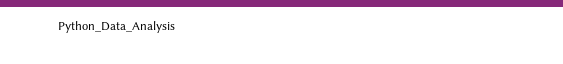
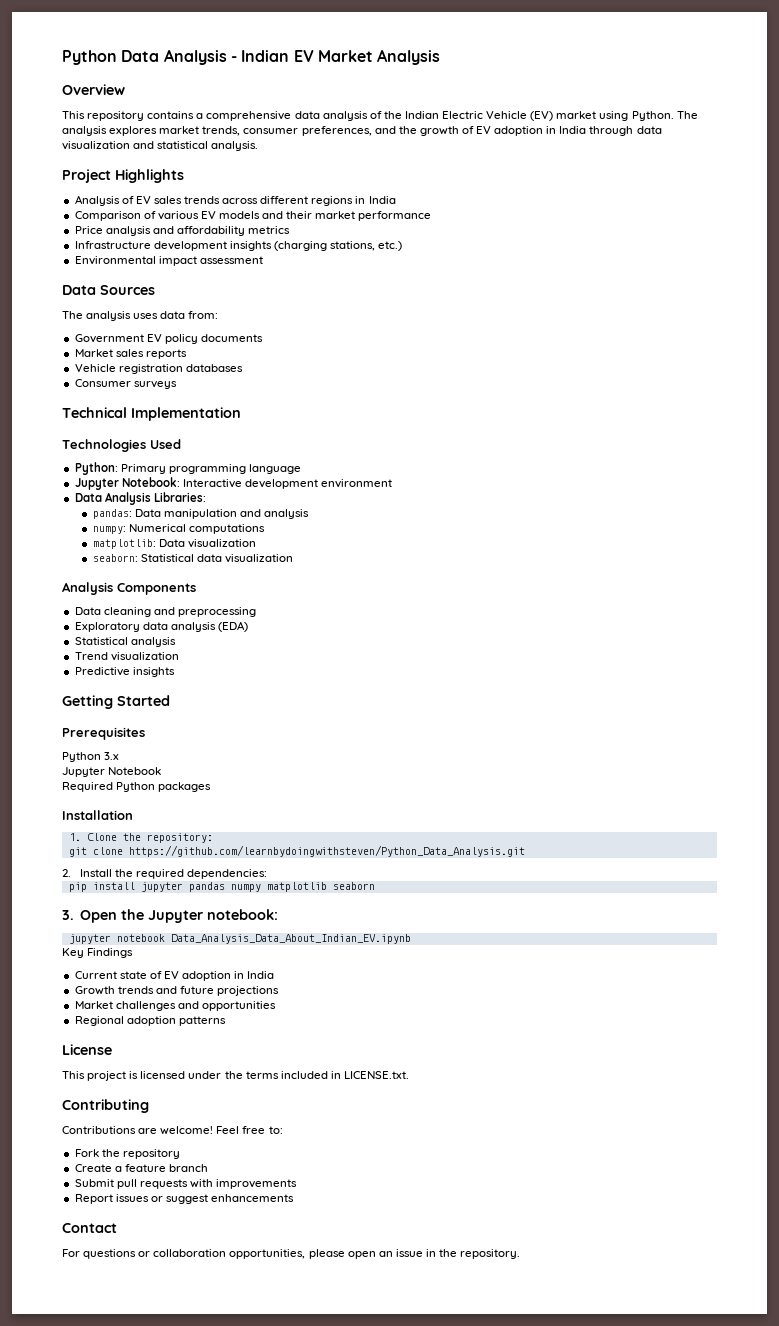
[58,21,175,33] Python_Data_Analysis -> [62,49,441,65] [62,84,125,95] [62,111,698,121] [62,126,662,136] [62,141,259,151] [62,169,184,183] [74,195,396,206] [74,211,432,221] [74,226,291,236] [74,241,403,251] [74,256,263,266] [62,285,155,295] [62,311,219,321] [74,334,263,344] [74,349,187,359] [74,364,243,374] [74,379,177,389] [62,407,241,421] [62,439,181,452] [74,462,301,475] [74,477,393,490] [74,492,206,505] [92,509,309,519] [92,524,265,534] [92,539,256,549] [92,554,293,563] [62,582,196,595] [74,607,256,617] [74,621,248,632] [74,637,176,647] [74,652,179,661] [74,667,175,677] [62,695,170,709] [62,727,145,740] [62,752,120,762] [62,767,162,777] [62,782,212,792] [62,810,133,820] [68,833,213,843] [68,845,525,857] [62,869,268,879] [68,882,375,892] [62,909,278,923] [68,934,411,944] [62,948,134,958] [74,971,275,981] [74,986,280,996] [74,1001,276,1011] [74,1016,226,1026] [62,1044,112,1055] [62,1071,409,1081] [62,1099,149,1113] [62,1126,283,1135] [74,1149,180,1159] [74,1164,208,1172] [74,1179,298,1189] [74,1194,295,1204] [62,1223,117,1233] [62,1249,521,1259] Python Data Analysis - Indian EV Market Analysis // Overview // This repository contains a comprehensive data analysis of the Indian Electric Vehicle (EV) market using Python. The analysis explores market trends, consumer preferences, and the growth of EV adoption in India through data visualization and statistical analysis. // Project Highlights // Analysis of EV sales trends across different regions in India // Comparison of various EV models and their market performance // Price analysis and affordability metrics // Infrastructure development insights (charging stations, etc.) // Environmental impact assessment // Data Sources // The analysis uses data from: // Government EV policy documents // Market sales reports // Vehicle registration databases // Consumer surveys // Technical Implementation // Technologies Used // Python: Primary programming language // Jupyter Notebook: Interactive development environment // Data Analysis Libraries: // pandas: Data manipulation and analysis // numpy: Numerical computations // matplotlib: Data visualization // seaborn: Statistical data visualization // Analysis Components // Data cleaning and preprocessing // Exploratory data analysis (EDA) // Statistical analysis // Trend visualization // Predictive insights // Getting Started // Prerequisites // Python 3.x // Jupyter Notebook // Required Python packages // Installation // 1. Clone the repository: // git clone https://github.com/learnbydoingwithsteven/Python_Data_Analysis.git // 2. Install the required dependencies: // pip install jupyter pandas numpy matplotlib seaborn // 3. Open the Jupyter notebook: // jupyter notebook Data_Analysis_Data_About_Indian_EV.ipynb // Key Findings // Current state of EV adoption in India // Growth trends and future projections // Market challenges and opportunities // Regional adoption patterns // License // This project is licensed under the terms included in LICENSE.txt. // Contributing // Contributions are welcome! Feel free to: // Fork the repository // Create a feature branch // Submit pull requests with improvements // Report issues or suggest enhancements // Contact // For questions or collaboration opportunities, please open an issue in the repository.

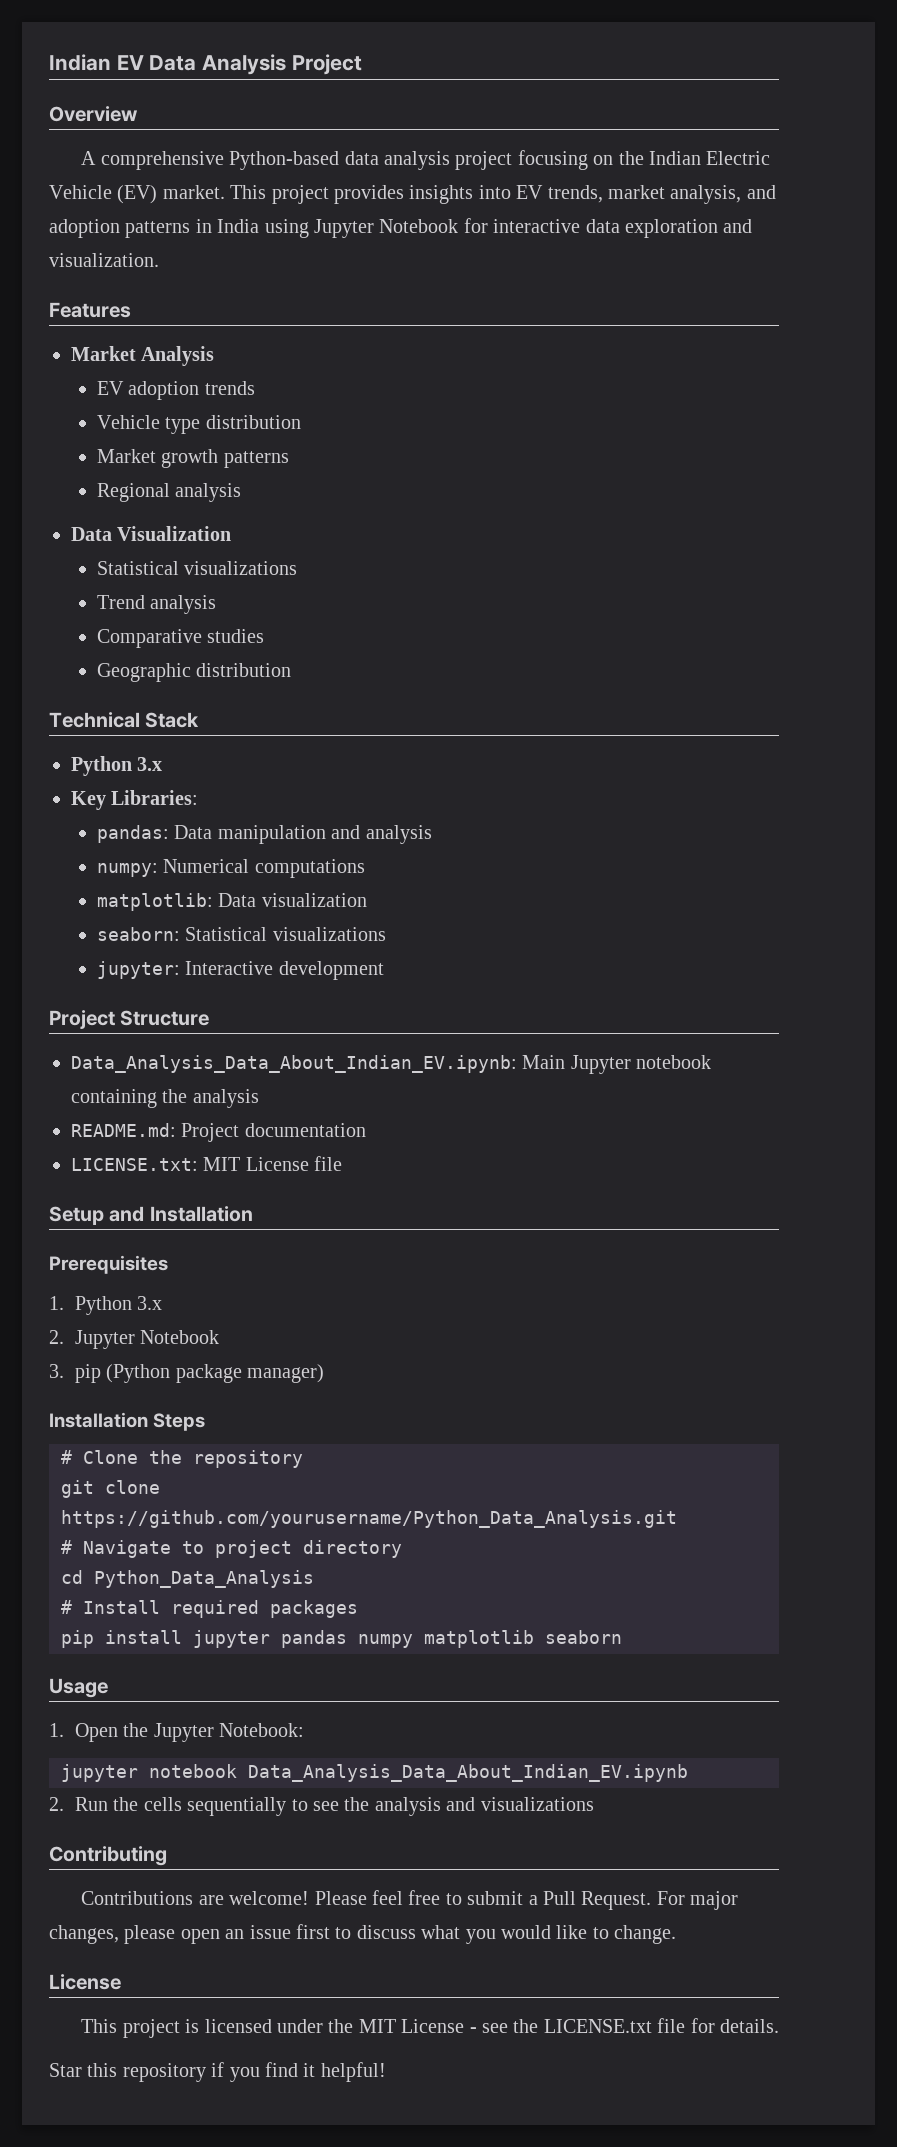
[62,49,441,65] [62,84,125,95] [62,111,382,121] Python Data Analysis - Indian EV Market Analysis // Overview // This repository contains a comprehensive data analysis of -> [49,54,362,75] [49,106,138,122] [81,150,614,170] Indian EV Data Analysis Project // Overview // A comprehensive Python-based data analysis project focusing on
[556,111,698,121] [62,126,662,136] [62,141,259,151] [62,169,184,183] [74,195,396,206] [74,211,432,221] [74,226,291,236] [74,241,403,251] [74,256,263,266] [62,285,155,295] [62,311,219,321] [74,334,263,344] [74,349,187,359] [74,364,243,374] [74,379,177,389] [62,407,241,421] [62,439,181,452] [74,462,301,475] [74,477,393,490] [74,492,151,505] market using Python. The analysis explores market trends, consumer preferences, and the growth of EV adoption in India through data visualization and statistical analysis. // Project Highlights // Analysis of EV sales trends across different regions in India // Comparison of various EV models and their market performance // Price analysis and affordability metrics // Infrastructure development insights (charging stations, etc.) // Environmental impact assessment // Data Sources // The analysis uses data from: // Government EV policy documents // Market sales reports // Vehicle registration databases // Consumer surveys // Technical Implementation // Technologies Used // Python: Primary programming language // Jupyter Notebook: Interactive development environment // Data Analysis -> [162,185,776,204] [49,218,753,238] [49,253,159,267] [49,302,131,318] [71,346,215,366] [96,381,255,400] [96,415,301,434] [96,449,289,468] [96,483,242,502] [71,526,232,541] [96,561,298,575] [96,595,217,614] [96,629,265,648] [96,663,292,682] [49,712,200,728] [71,756,163,776] [71,791,106,810] market. This project provides insights into EV trends, market analysis, and adoption patterns in India using Jupyter Notebook for interactive data exploration and visualization. // Features // Market Analysis // EV adoption trends // Vehicle type distribution // Market growth patterns // Regional analysis // Data Visualization // Statistical visualizations // Trend analysis // Comparative studies // Geographic distribution // Technical Stack // Python 3.x // Key
[196,554,293,563] [62,582,196,595] [74,607,256,617] [74,621,248,632] [74,637,176,647] [74,652,179,661] [74,667,175,677] [62,695,170,709] data visualization // Analysis Components // Data cleaning and preprocessing // Exploratory data analysis (EDA) // Statistical analysis // Trend visualization // Predictive insights // Getting Started -> [272,927,386,941] [96,961,384,980] [49,1010,210,1029] [71,1055,712,1074] [71,1089,259,1108] [71,1123,366,1142] [71,1156,343,1171] [49,1206,253,1225] visualizations // jupyter: Interactive development // Project Structure // Data_Analysis_Data_About_Indian_EV.ipynb: Main Jupyter notebook containing the analysis // README.md: Project documentation // LICENSE.txt: MIT License file // Setup and Installation
[62,752,120,762] Python 3.x // -> [49,1296,163,1315] [49,1330,64,1344] 1. Python 3.x // 2.
[62,782,212,792] [62,810,133,820] [68,833,81,841] Required Python packages // Installation // 1. -> [49,1364,325,1383] [49,1412,206,1431] [61,1450,72,1464] 3. pip (Python package manager) // Installation Steps // #
[146,833,213,843] repository: -> [193,1450,303,1468] repository
[128,845,525,857] [62,869,268,879] https://github.com/learnbydoingwithsteven/Python_Data_Analysis.git // 2. Install the required dependencies: -> [61,1510,677,1528] [61,1540,402,1558] [61,1570,314,1588] [61,1600,358,1618] https://github.com/yourusername/Python_Data_Analysis.git // # Navigate to project directory // cd Python_Data_Analysis // # Install required packages
[62,910,74,920] 3. -> [49,1678,108,1698] [49,1723,64,1737] Usage // 1.
[206,909,278,920] notebook: -> [219,1723,305,1737] Notebook:
[62,948,134,958] [74,971,275,981] [74,986,280,996] [74,1001,276,1011] [74,1016,226,1026] Key Findings // Current state of EV adoption in India // Growth trends and future projections // Market challenges and opportunities // Regional adoption patterns -> [49,1797,594,1816] [49,1846,167,1866] [81,1890,739,1910] [49,1924,677,1944] 2. Run the cells sequentially to see the analysis and visualizations // Contributing // Contributions are welcome! Please feel free to submit a Pull Request. For major changes, please open an issue first to discuss what you would like to change.
[245,1071,409,1079] [62,1099,149,1113] [62,1126,283,1135] [74,1149,180,1159] [74,1164,208,1172] [74,1179,298,1189] [74,1194,295,1204] [62,1223,117,1233] [62,1249,521,1259] terms included in LICENSE.txt. // Contributing // Contributions are welcome! Feel free to: // Fork the repository // Create a feature branch // Submit pull requests with improvements // Report issues or suggest enhancements // Contact // For questions or collaboration opportunities, please open an issue in the repository. -> [358,2018,779,2033] [49,2062,386,2082] MIT License - see the LICENSE.txt file for details. // Star this repository if you find it helpful!

